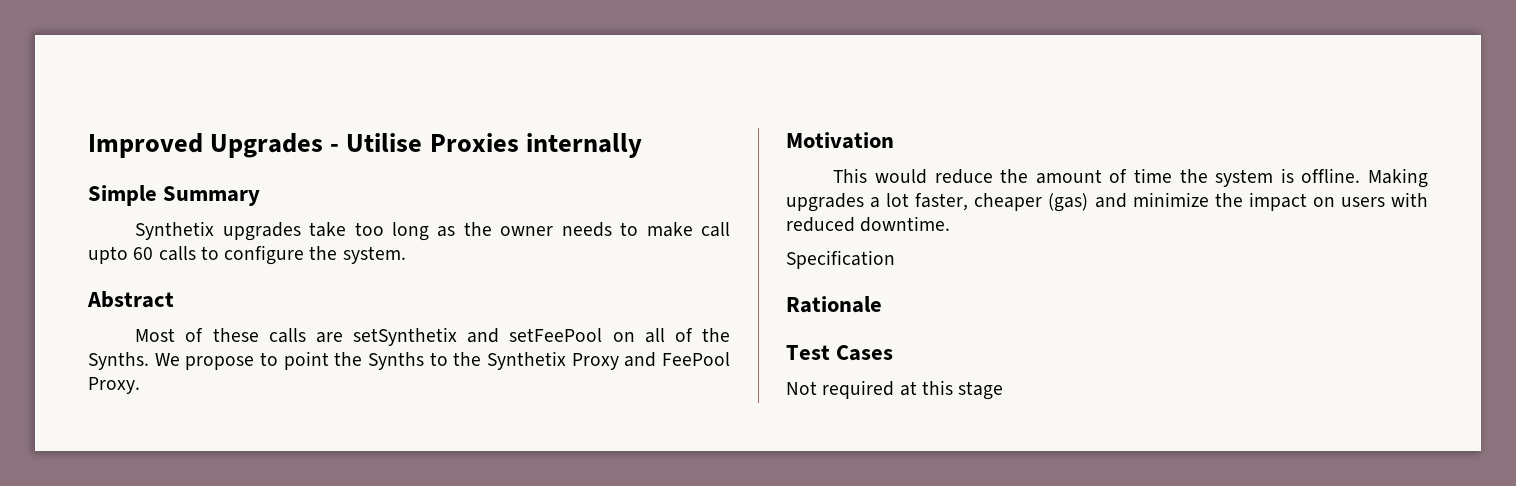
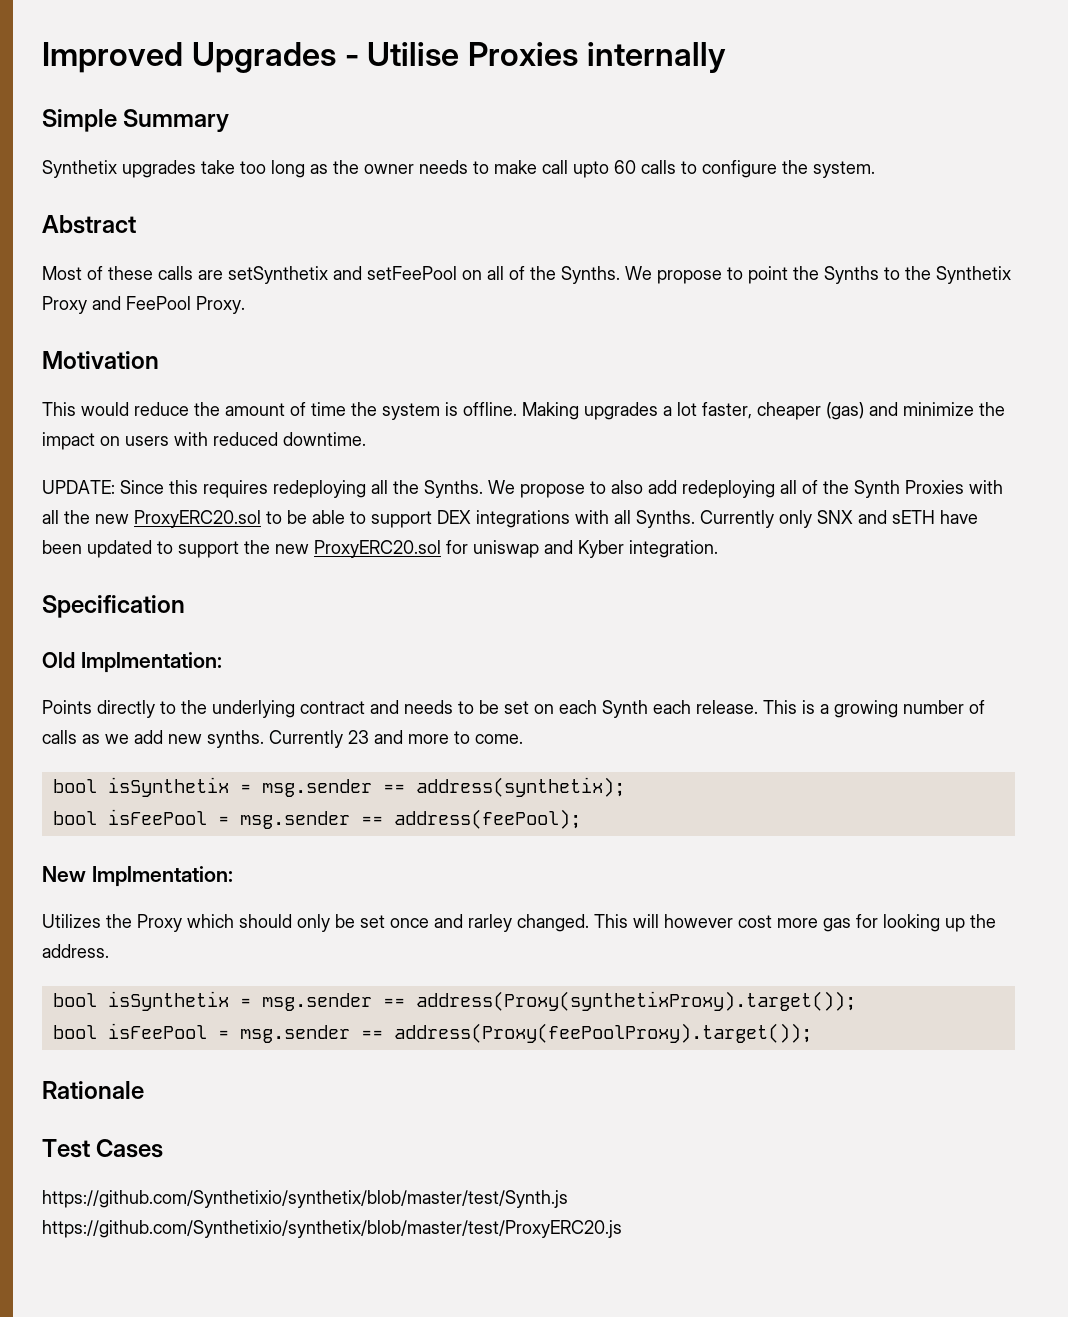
[786,250,895,269] [786,296,882,313] [786,345,894,361] [786,380,1004,400] Specification // Rationale // Test Cases // Not required at this stage -> [42,480,1003,498] [42,510,978,528] [42,540,718,558] [42,595,185,618] [42,652,222,673] [42,700,985,718] [42,730,523,748] [52,777,625,797] [52,809,581,829] [42,866,233,887] [42,914,996,932] [42,944,109,958] [52,991,856,1011] [52,1023,812,1043] [42,1081,144,1099] [42,1139,164,1158] [42,1190,568,1208] [42,1220,622,1238] UPDATE: Since this requires redeploying all the Synths. We propose to also add redeploying all of the Synth Proxies with all the new ProxyERC20.sol to be able to support DEX integrations with all Synths. Currently only SNX and sETH have been updated to support the new ProxyERC20.sol for uniswap and Kyber integration. // Specification // Old Implmentation: // Points directly to the underlying contract and needs to be set on each Synth each release. This is a growing number of calls as we add new synths. Currently 23 and more to come. // bool isSynthetix = msg.sender == address(synthetix); // bool isFeePool = msg.sender == address(feePool); // New Implmentation: // Utilizes the Proxy which should only be set once and rarley changed. This will however cost more gas for looking up the address. // bool isSynthetix = msg.sender == address(Proxy(synthetixProxy).target()); // bool isFeePool = msg.sender == address(Proxy(feePoolProxy).target()); // Rationale // Test Cases // https://github.com/Synthetixio/synthetix/blob/master/test/Synth.js https://github.com/Synthetixio/synthetix/blob/master/test/ProxyERC20.js

